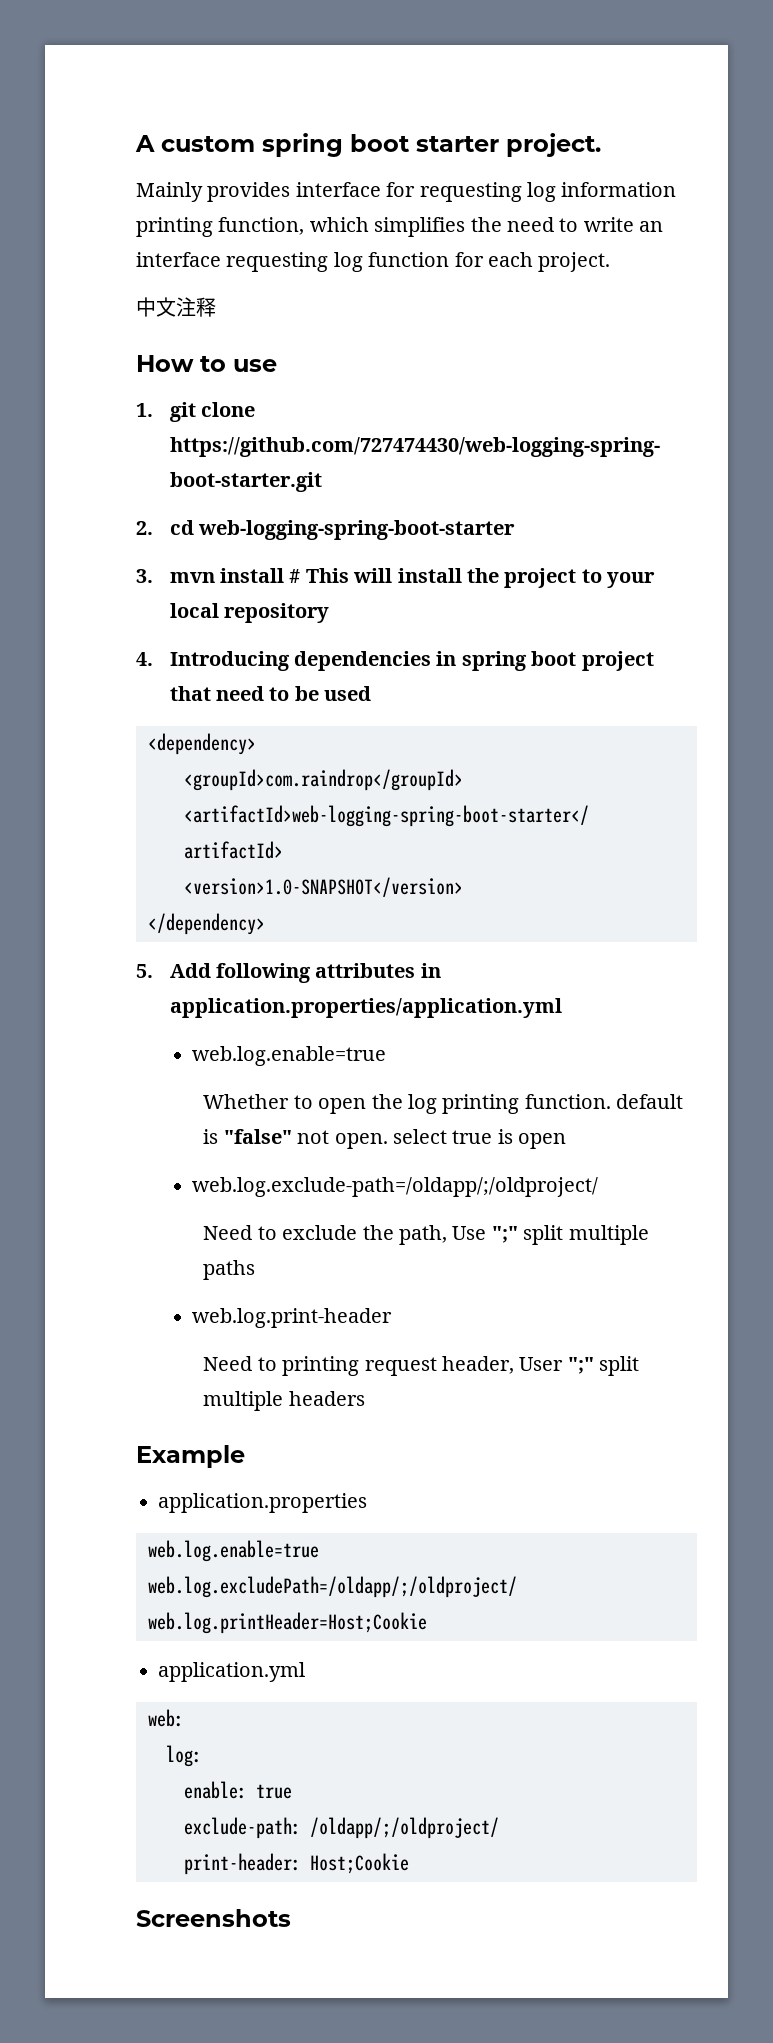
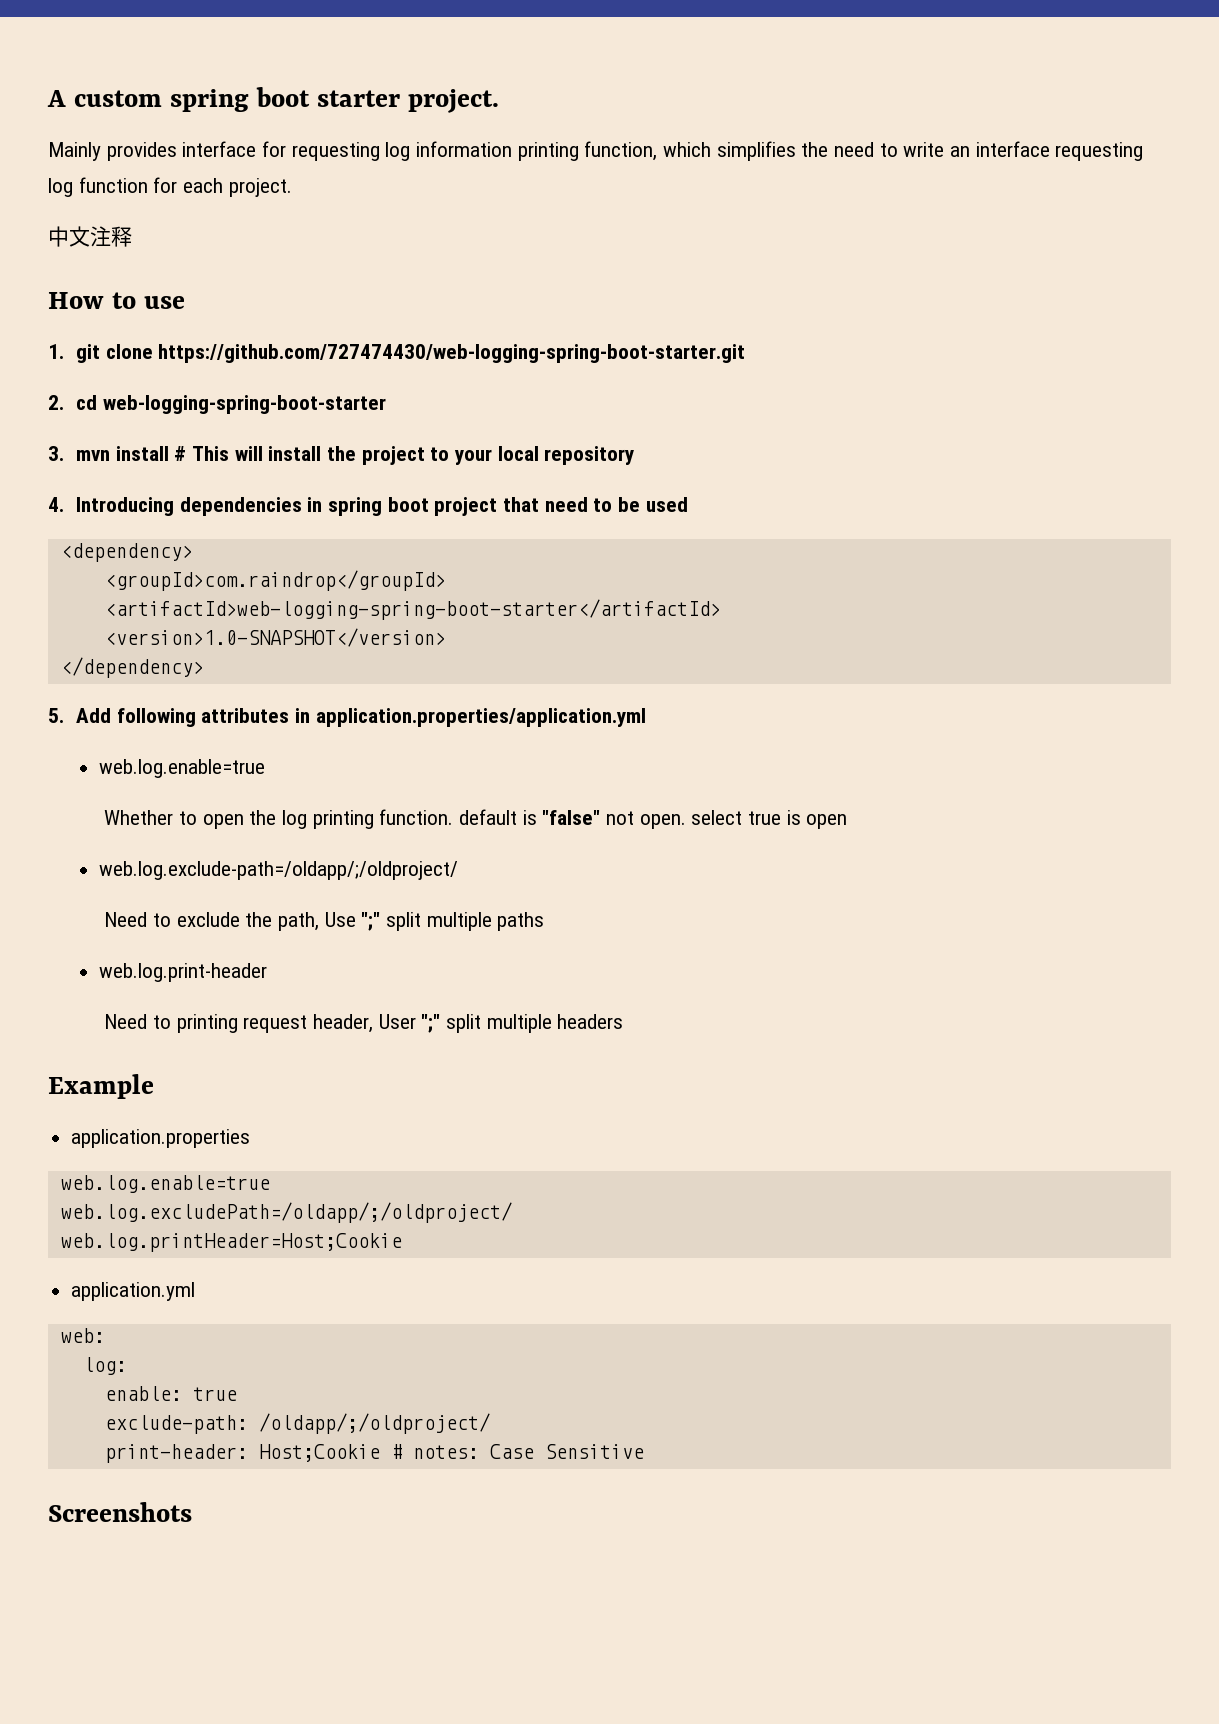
(409, 1863) none -> [390,1444,644,1459] # notes: Case Sensitive

